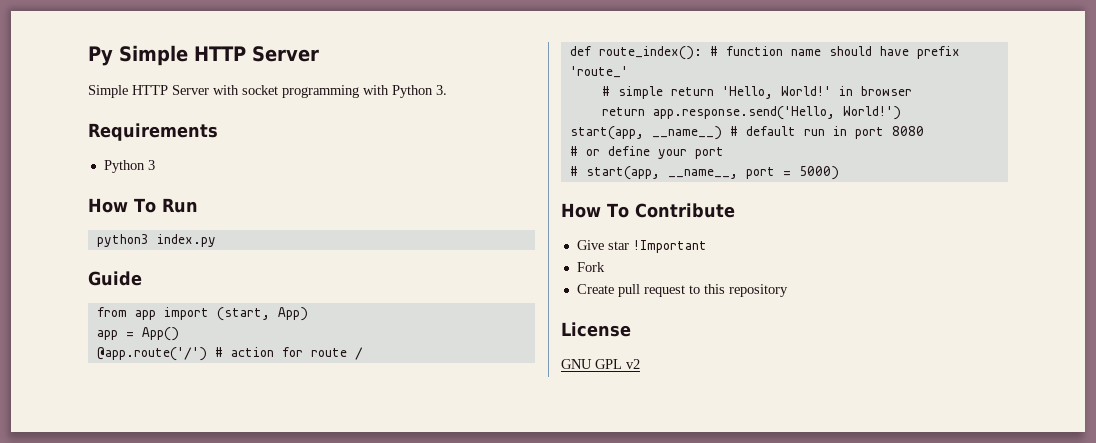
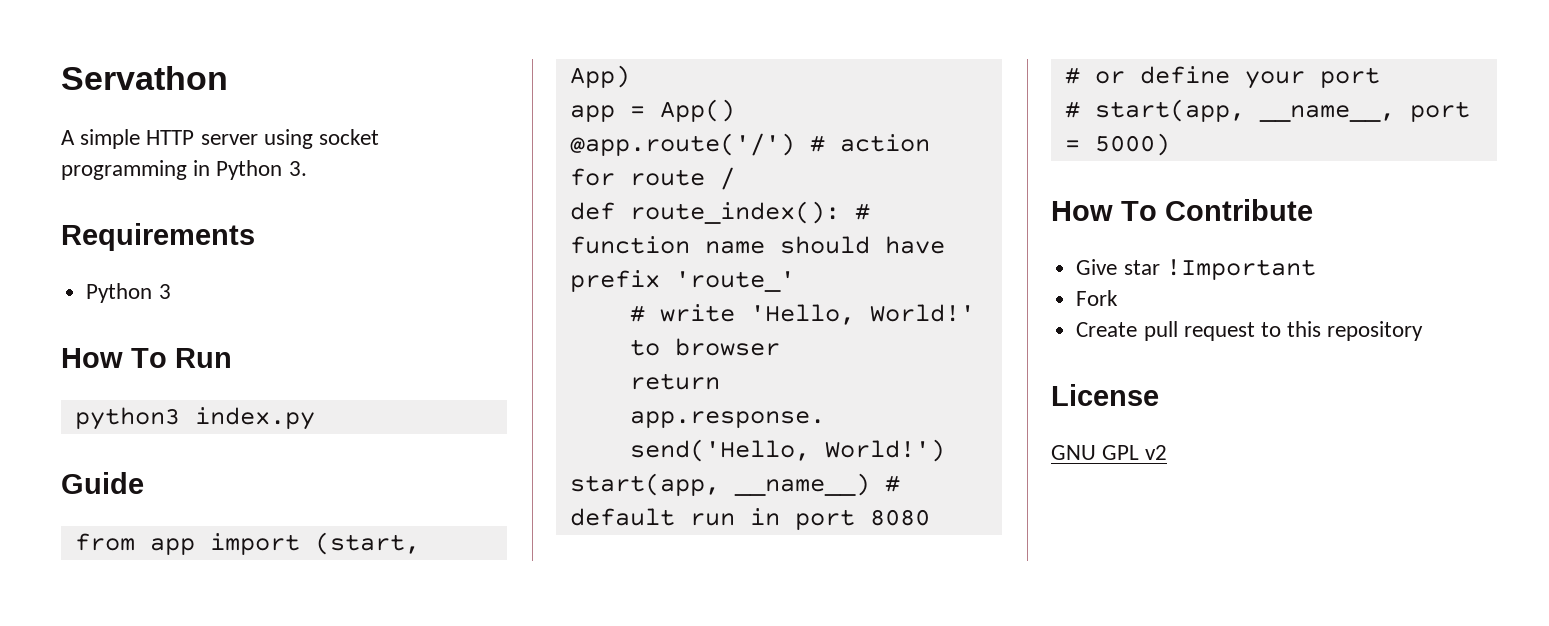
[88,45,319,66] [88,85,239,98] Py Simple HTTP Server // Simple HTTP Server with -> [61,66,228,90] [61,129,313,149] Servathon // A simple HTTP server using
[363,85,389,95] with -> [193,160,211,176] in
[617,86,714,99] simple return -> [659,304,735,322] write
[838,86,853,96] in -> [629,339,660,356] to

